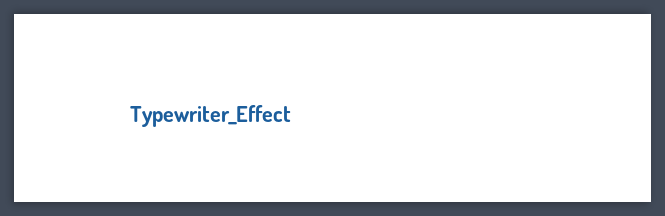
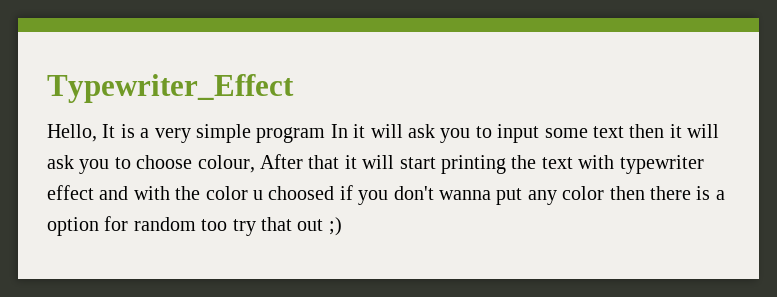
(291, 116) none -> [47,124,720,143] [47,154,704,174] [47,185,725,205] [47,216,342,236] // Hello, It is a very simple program In it will ask you to input some text then it will ask you to choose colour, After that it will start printing the text with typewriter effect and with the color u choosed if you don't wanna put any color then there is a option for random too try that out ;)

